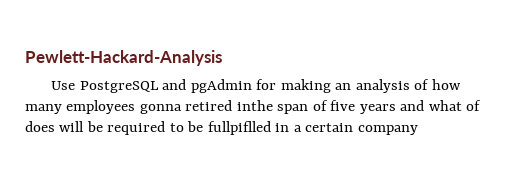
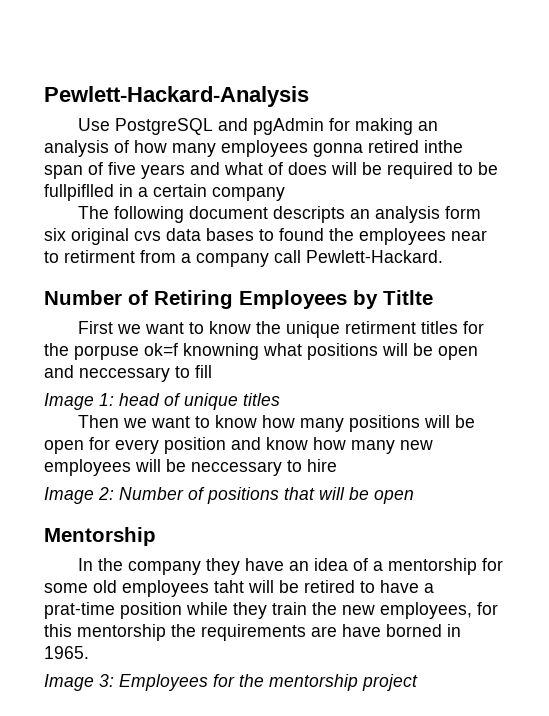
(418, 130) none -> [77,206,481,223] [44,228,487,245] [44,250,443,267] [44,290,433,309] [77,321,484,338] [44,343,478,360] [44,365,212,382] [44,393,280,410] [77,415,475,432] [44,437,433,454] [44,459,337,476] [44,487,414,504] [44,527,156,546] [77,558,503,575] [44,580,434,597] [44,602,498,619] [44,624,461,641] [44,646,89,659] [44,674,418,691] // The following document descripts an analysis form six original cvs data bases to found the employees near to retirment from a company call Pewlett-Hackard. // Number of Retiring Employees by Titlte // First we want to know the unique retirment titles for the porpuse ok=f knowning what positions will be open and neccessary to fill // Image 1: head of unique titles // Then we want to know how many positions will be open for every position and know how many new employees will be neccessary to hire // Image 2: Number of positions that will be open // Mentorship // In the company they have an idea of a mentorship for some old employees taht will be retired to have a prat-time position while they train the new employees, for this mentorship the requirements are have borned in 1965. // Image 3: Employees for the mentorship project

